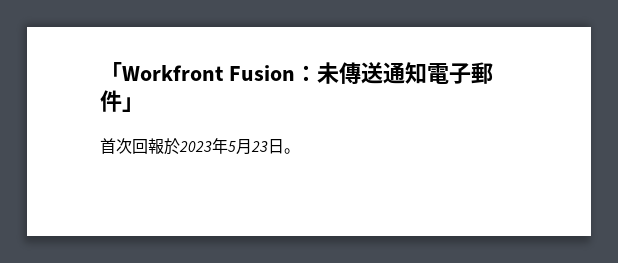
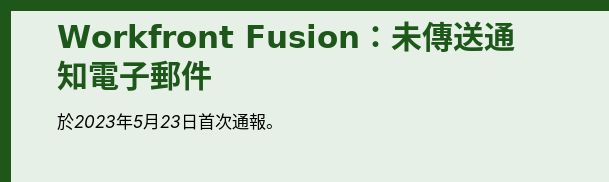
[100,62,122,81] 「 -> (57, 36) none
[122,97,144,112] [100,138,164,154] 」 // 首次回報 -> (212, 75) //
(284, 146) none -> [198,113,266,130] 首次通報

